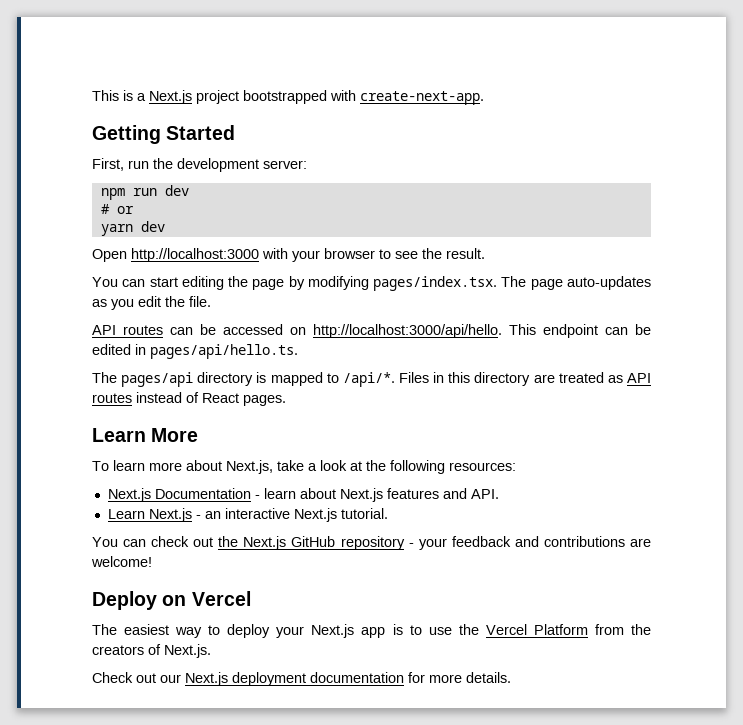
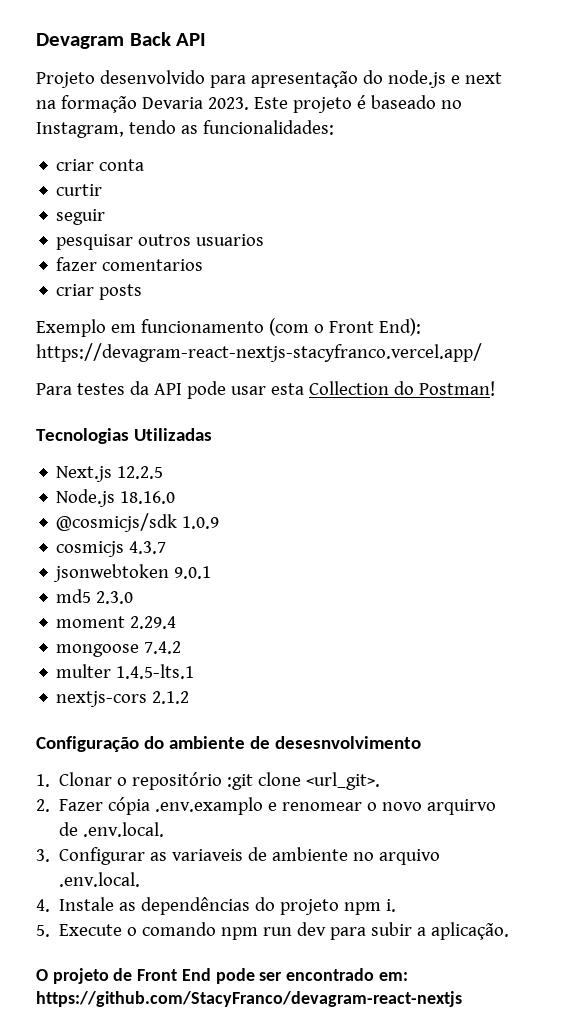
[92,90,484,105] [92,125,236,144] [92,158,307,172] [100,185,189,200] [100,204,134,214] [100,221,165,236] [92,248,485,262] [92,276,651,291] [92,296,211,310] [92,324,651,338] [92,344,298,359] [92,372,652,387] [92,392,286,406] [92,428,199,442] [92,460,516,474] [107,488,499,502] [107,508,388,522] [92,536,652,550] [91,556,152,567] [92,591,251,610] [92,624,651,638] [92,644,211,658] [92,672,511,686] This is a Next.js project bootstrapped with create-next-app. // Getting Started // First, run the development server: // npm run dev // # or // yarn dev // Open http://localhost:3000 with your browser to see the result. // You can start editing the page by modifying pages/index.tsx. The page auto-updates as you edit the file. // API routes can be accessed on http://localhost:3000/api/hello. This endpoint can be edited in pages/api/hello.ts. // The pages/api directory is mapped to /api/*. Files in this directory are treated as API routes instead of React pages. // Learn More // To learn more about Next.js, take a look at the following resources: // Next.js Documentation - learn about Next.js features and API. // Learn Next.js - an interactive Next.js tutorial. // You can check out the Next.js GitHub repository - your feedback and contributions are welcome! // Deploy on Vercel // The easiest way to deploy your Next.js app is to use the Vercel Platform from the creators of Next.js. // Check out our Next.js deployment documentation for more details. -> [36,32,207,49] [36,70,502,88] [36,95,462,113] [36,120,334,138] [56,159,145,171] [56,184,103,196] [56,209,106,225] [56,234,265,250] [56,257,204,271] [56,284,143,300] [36,318,421,337] [36,343,482,362] [36,381,495,399] [36,428,212,444] [56,466,164,482] [56,489,176,507] [56,513,220,532] [56,541,167,557] [53,564,212,582] [56,589,134,604] [56,616,177,629] [56,641,182,657] [56,664,195,679] [56,691,190,707] [36,736,421,752] [36,772,381,790] [36,797,497,815] [59,822,165,837] [36,847,441,865] [59,872,141,887] [36,897,397,915] [36,922,510,940] [36,968,408,984] [36,991,462,1007] Devagram Back API // Projeto desenvolvido para apresentação do node.js e next na formação Devaria 2023. Este projeto é baseado no Instagram, tendo as funcionalidades: // criar conta // curtir // seguir // pesquisar outros usuarios // fazer comentarios // criar posts // Exemplo em funcionamento (com o Front End): https://devagram-react-nextjs-stacyfranco.vercel.app/ // Para testes da API pode usar esta Collection do Postman! // Tecnologias Utilizadas // Next.js 12.2.5 // Node.js 18.16.0 // @cosmicjs/sdk 1.0.9 // cosmicjs 4.3.7 // jsonwebtoken 9.0.1 // md5 2.3.0 // moment 2.29.4 // mongoose 7.4.2 // multer 1.4.5-lts.1 // nextjs-cors 2.1.2 // Configuração do ambiente de desesnvolvimento // 1. Clonar o repositório :git clone <url_git>. // 2. Fazer cópia .env.examplo e renomear o novo arquirvo de .env.local. // 3. Configurar as variaveis de ambiente no arquivo .env.local. // 4. Instale as dependências do projeto npm i. // 5. Execute o comando npm run dev para subir a aplicação. // O projeto de Front End pode ser encontrado em: https://github.com/StacyFranco/devagram-react-nextjs

